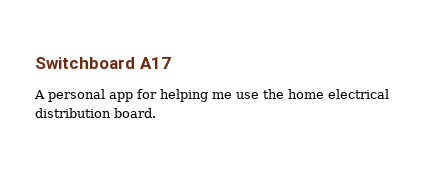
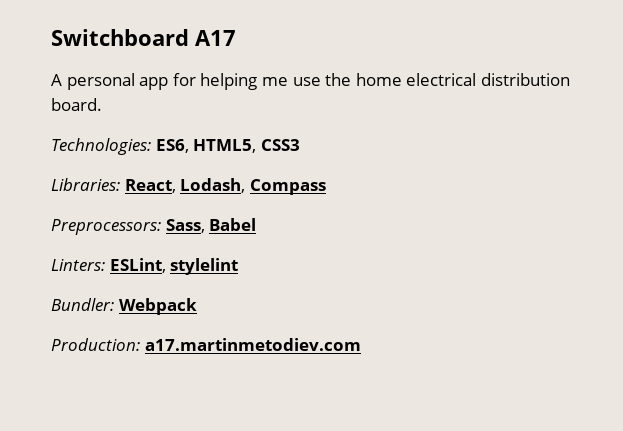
(156, 113) none -> [51,138,300,155] [51,178,326,195] [51,218,257,235] [51,258,239,275] [51,298,197,315] [51,338,361,351] // Technologies: ES6, HTML5, CSS3 // Libraries: React, Lodash, Compass // Preprocessors: Sass, Babel // Linters: ESLint, stylelint // Bundler: Webpack // Production: a17.martinmetodiev.com

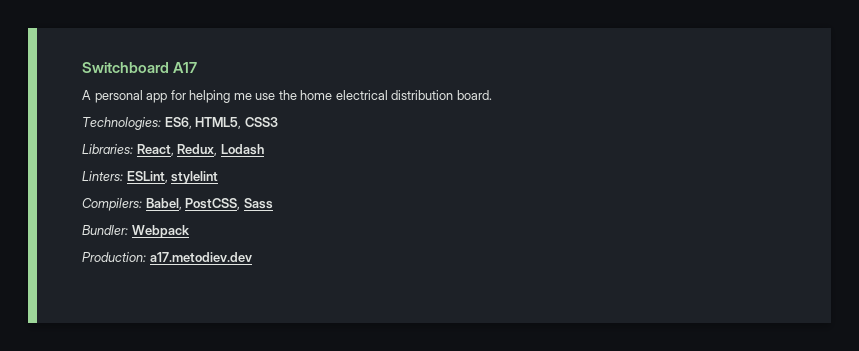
[180,178,326,195] [51,218,257,235] Lodash, Compass // Preprocessors: Sass, Babel -> [177,144,264,156] Redux, Lodash
(239, 266) none -> [82,198,273,211] // Compilers: Babel, PostCSS, Sass
[144,338,361,351] a17.martinmetodiev.com -> [149,252,252,262] a17.metodiev.dev

